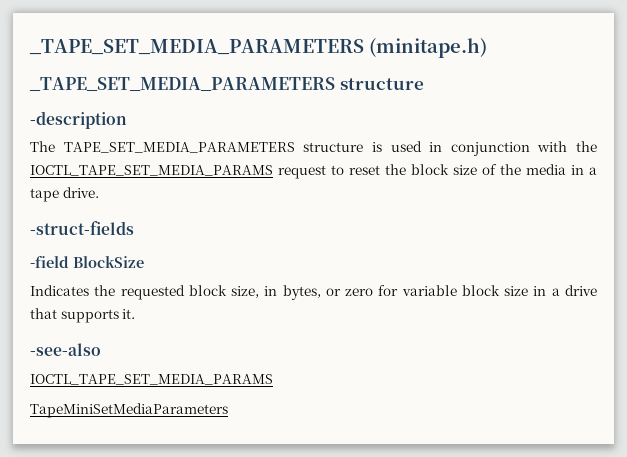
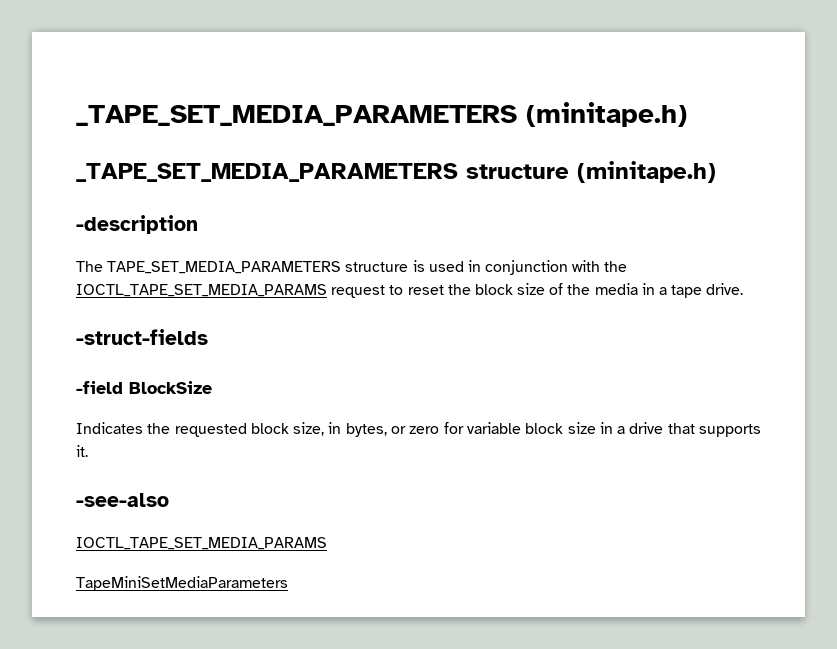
(424, 84) none -> [577,161,716,183] (minitape.h)

